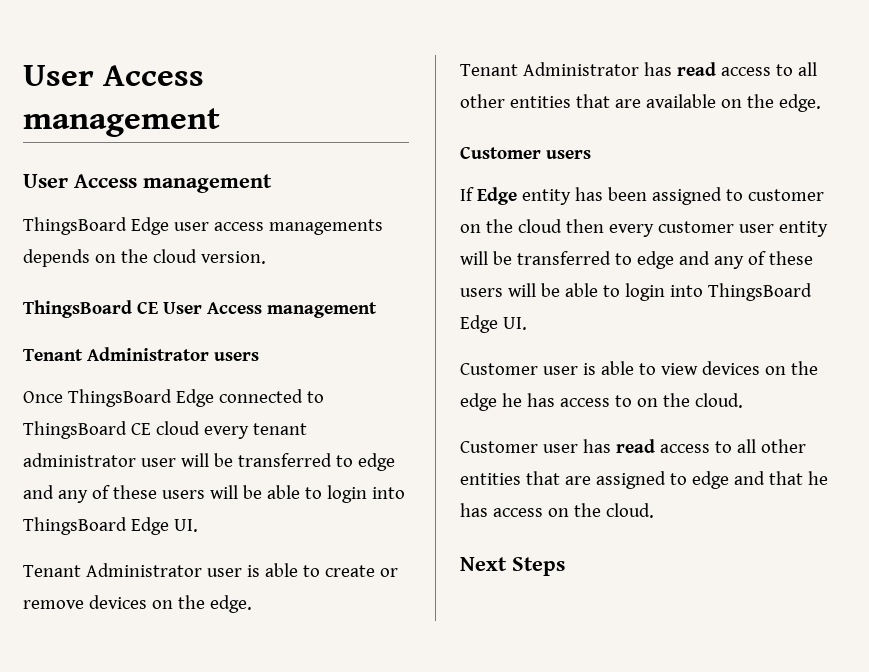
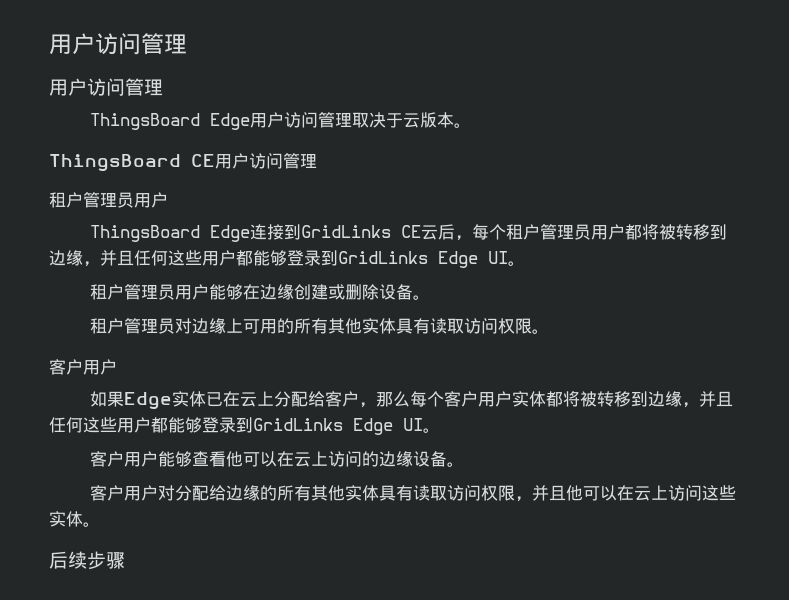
[23,65,205,86] [23,108,220,137] [23,174,272,193] [23,217,383,235] [23,249,266,267] [23,300,377,318] [23,347,259,361] [23,389,324,407] [23,421,307,439] [23,453,395,471] [23,485,405,503] [23,517,198,535] [23,563,398,577] [23,595,252,613] [460,62,817,76] [460,94,821,112] [460,146,591,159] [460,187,824,205] [460,219,828,237] [460,251,813,269] [460,283,812,301] [460,315,527,333] [460,361,818,375] [460,393,743,411] [460,439,806,453] [460,471,828,489] [460,503,654,518] [460,557,565,576] User Access management // User Access management // ThingsBoard Edge user access managements depends on the cloud version. // ThingsBoard CE User Access management // Tenant Administrator users // Once ThingsBoard Edge connected to ThingsBoard CE cloud every tenant administrator user will be transferred to edge and any of these users will be able to login into ThingsBoard Edge UI. // Tenant Administrator user is able to create or remove devices on the edge. // Tenant Administrator has read access to all other entities that are available on the edge. // Customer users // If Edge entity has been assigned to customer on the cloud then every customer user entity will be transferred to edge and any of these users will be able to login into ThingsBoard Edge UI. // Customer user is able to view devices on the edge he has access to on the cloud. // Customer user has read access to all other entities that are assigned to edge and that he has access on the cloud. // Next Steps -> [49,33,187,55] [49,78,163,96] [90,112,472,130] [49,153,317,172] [49,192,168,208] [90,224,728,242] [49,250,525,268] [90,284,431,300] [90,318,550,334] [49,359,117,375] [90,391,734,410] [49,417,440,435] [90,451,465,467] [90,485,737,502] [49,511,100,527] [49,551,125,570] 用户访问管理 // 用户访问管理 // ThingsBoard Edge用户访问管理取决于云版本。 // ThingsBoard CE用户访问管理 // 租户管理员用户 // ThingsBoard Edge连接到GridLinks CE云后，每个租户管理员用户都将被转移到边缘，并且任何这些用户都能够登录到GridLinks Edge UI。 // 租户管理员用户能够在边缘创建或删除设备。 // 租户管理员对边缘上可用的所有其他实体具有读取访问权限。 // 客户用户 // 如果Edge实体已在云上分配给客户，那么每个客户用户实体都将被转移到边缘，并且任何这些用户都能够登录到GridLinks Edge UI。 // 客户用户能够查看他可以在云上访问的边缘设备。 // 客户用户对分配给边缘的所有其他实体具有读取访问权限，并且他可以在云上访问这些实体。 // 后续步骤

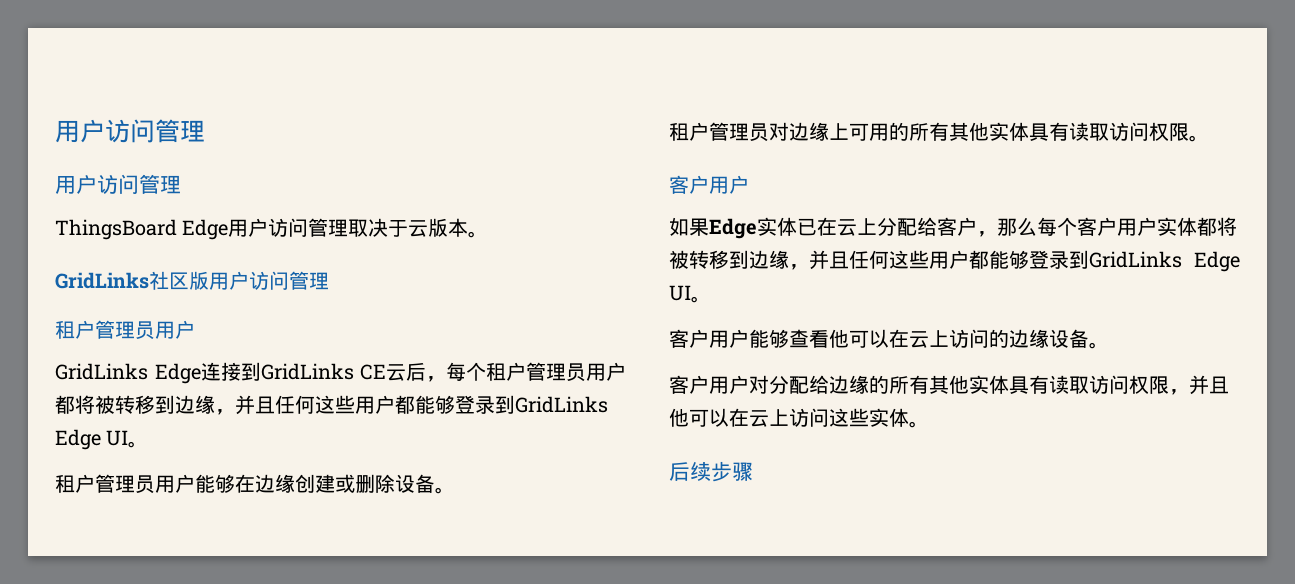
[49,154,215,172] ThingsBoard CE -> [55,271,209,290] GridLinks社区版
[90,225,201,242] ThingsBoard -> [55,363,148,380] GridLinks

